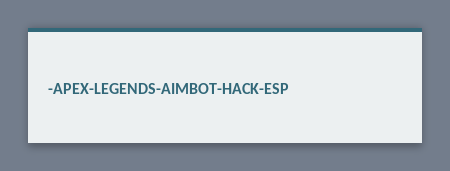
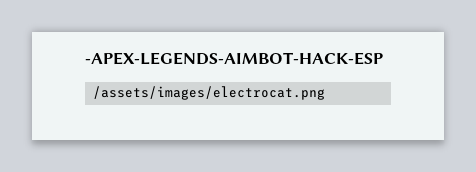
(289, 88) none -> [92,86,325,100] // /assets/images/electrocat.png

